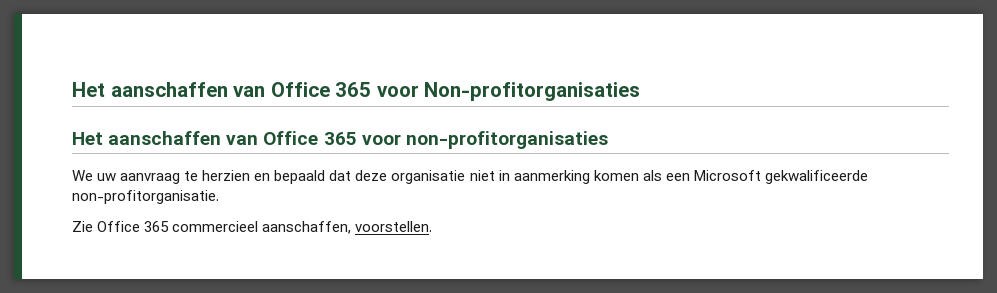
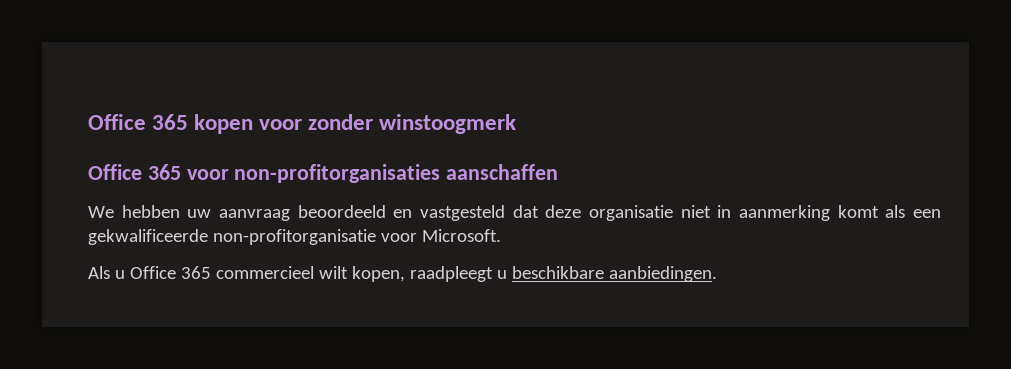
[72,82,641,101] [72,131,259,145] Het aanschaffen van Office 365 voor Non-profitorganisaties // Het aanschaffen van -> [88,114,517,134] Office 365 kopen voor zonder winstoogmerk //
(608, 140) none -> [446,164,559,180] aanschaffen
(93, 175) none -> [121,205,180,218] hebben
[184,170,326,184] te herzien en bepaald -> [297,205,505,221] beoordeeld en vastgesteld
[593,170,639,181] komen -> [837,205,879,218] komt
[693,170,868,184] [72,190,219,204] [72,221,433,234] Microsoft gekwalificeerde non-profitorganisatie. // Zie Office 365 commercieel aanschaffen, voorstellen. -> [88,229,501,245] [88,266,717,282] gekwalificeerde non-profitorganisatie voor Microsoft. // Als u Office 365 commercieel wilt kopen, raadpleegt u beschikbare aanbiedingen.

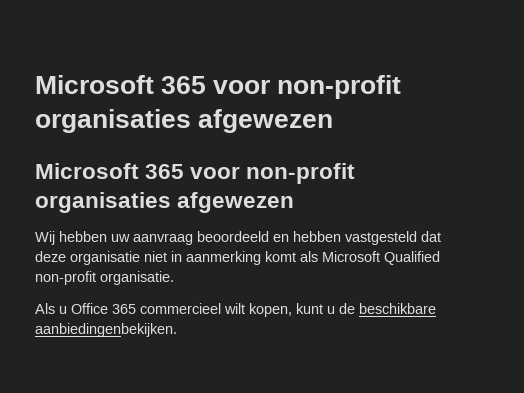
[88,114,517,134] [88,164,559,183] [88,206,114,218] Office 365 kopen voor zonder winstoogmerk // Office 365 voor non-profitorganisaties aanschaffen // We -> [35,75,402,99] [35,109,334,133] [35,163,356,184] [35,192,295,213] [35,231,55,245] Microsoft 365 voor non-profit organisaties afgewezen // Microsoft 365 voor non-profit organisaties afgewezen // Wij
(413, 213) none -> [293,231,341,242] hebben
[912,209,941,218] [88,229,501,245] een gekwalificeerde non-profitorganisatie voor Microsoft. -> [322,251,440,265] [35,271,174,285] Microsoft Qualified non-profit organisatie.
[409,266,717,282] raadpleegt u beschikbare aanbiedingen. -> [296,303,436,314] [35,323,177,337] kunt u de beschikbare aanbiedingenbekijken.

